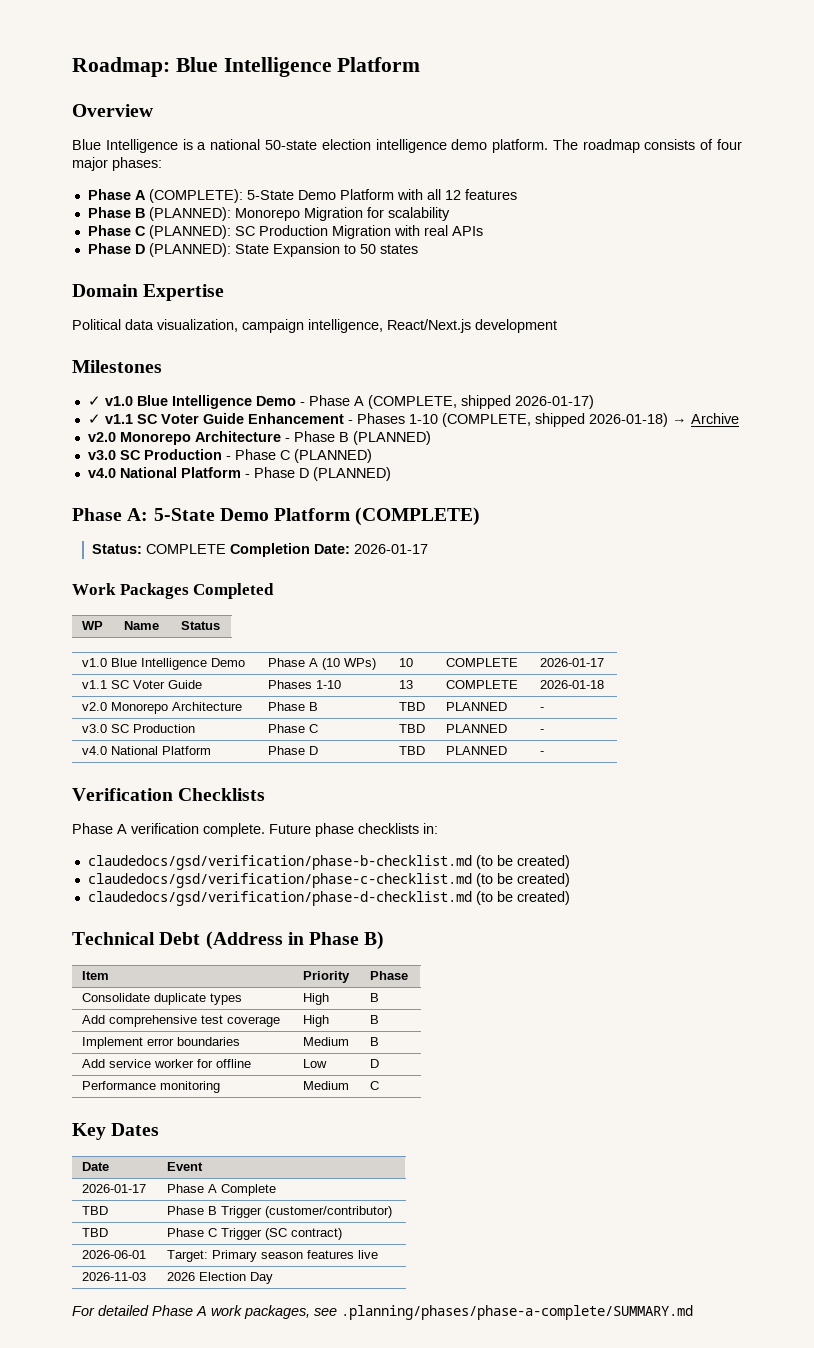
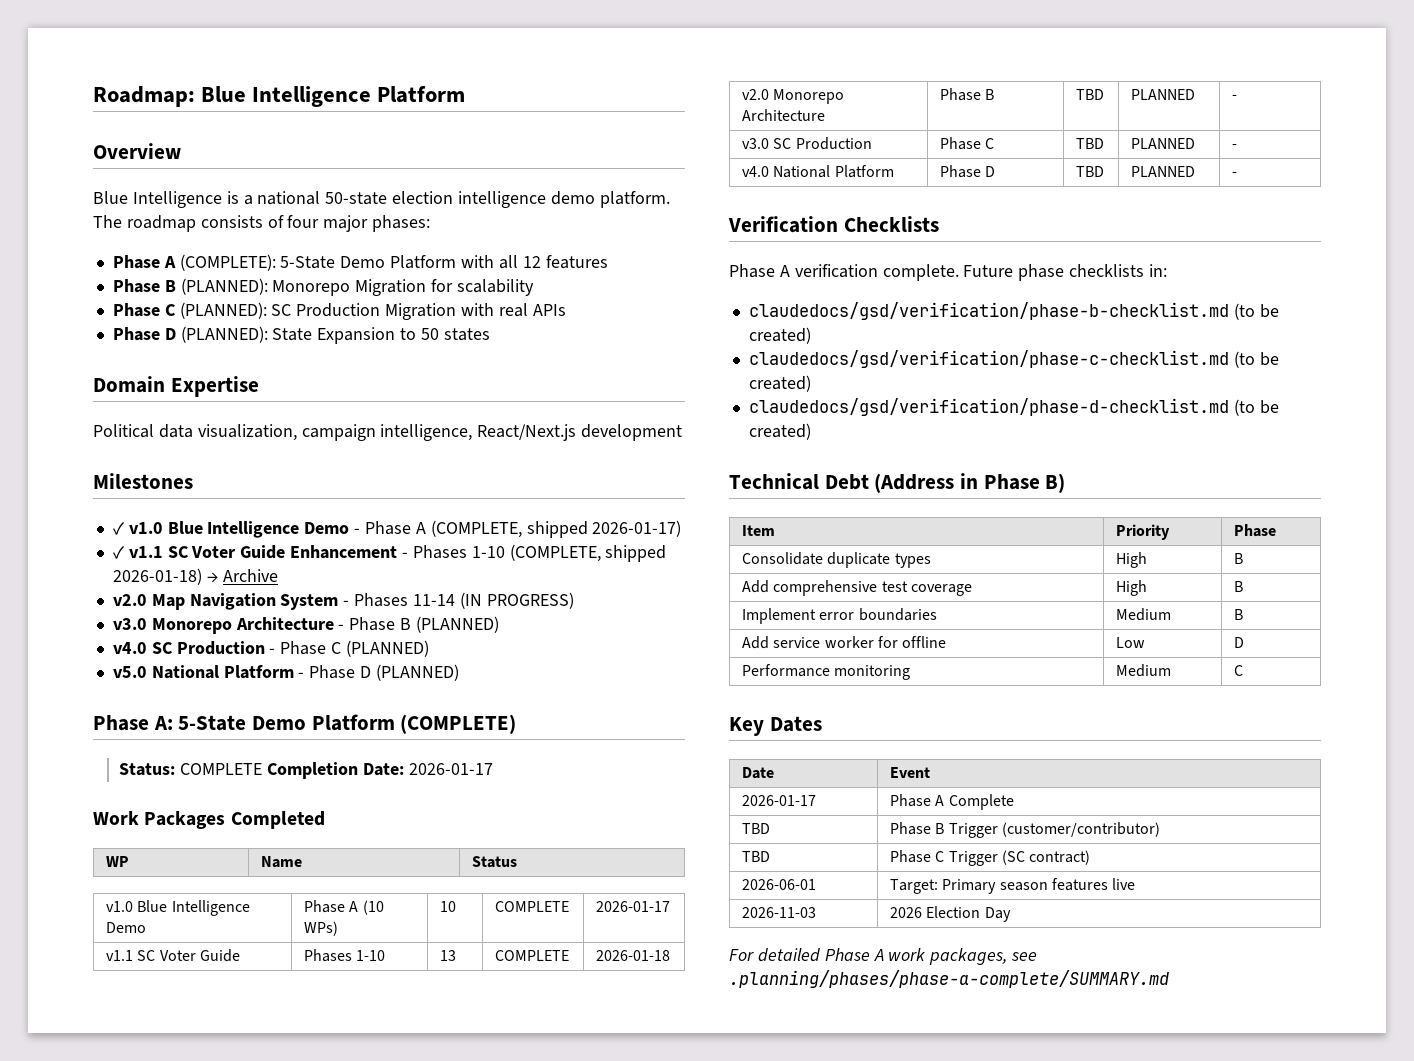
(116, 437) none -> [151,592,574,610] [112,618,147,630] Map Navigation System - Phases 11-14 (IN PROGRESS) // v3.0
[87,450,116,460] v3.0 -> [112,642,147,654] v4.0
[87,468,116,478] v4.0 -> [112,666,147,678] v5.0

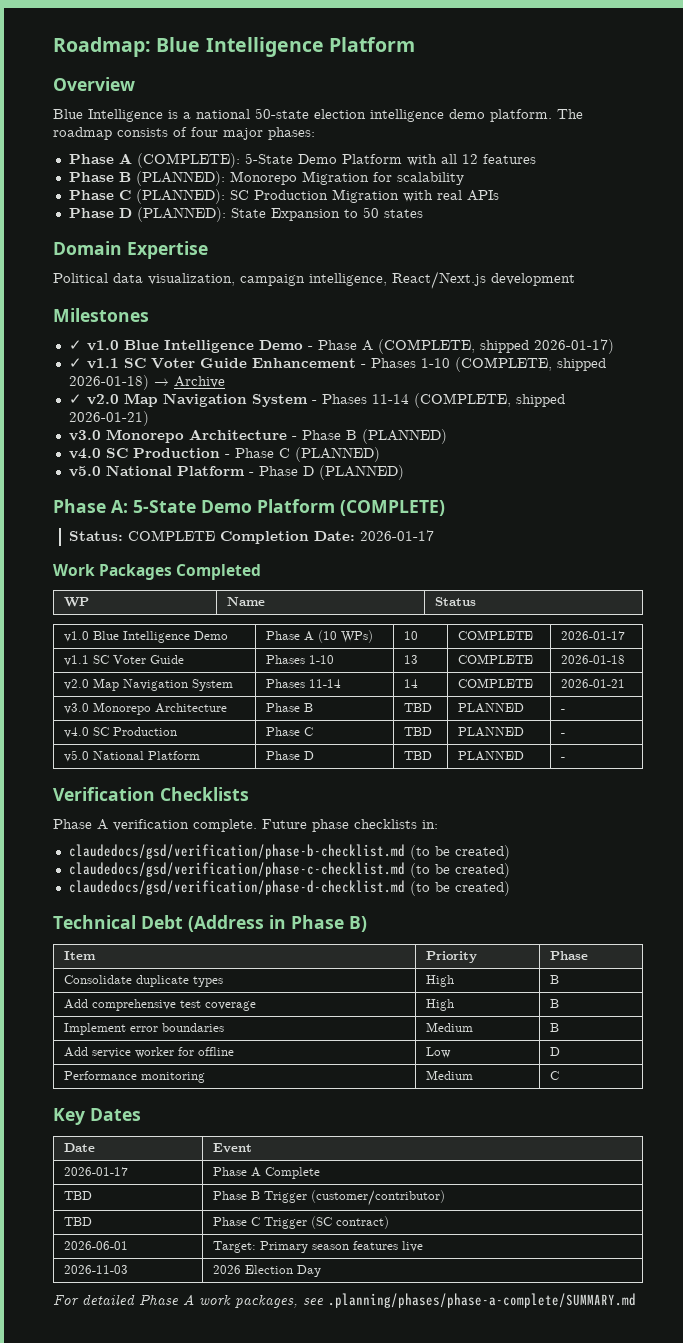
(278, 575) none -> [68,394,82,404] ✓
[459,592,574,609] (IN PROGRESS) -> [413,393,565,408] [68,411,149,426] (COMPLETE, shipped 2026-01-21)
(769, 94) none -> [93,678,234,691] [266,679,342,688] [404,679,419,688] [458,678,534,688] [561,679,626,688] [64,703,90,714] Map Navigation System | Phases 11-14 | 14 | COMPLETE | 2026-01-21 // v3.0
[741,138,769,149] v3.0 -> [64,727,90,738] v4.0
[741,166,769,177] v4.0 -> [64,750,90,762] v5.0

